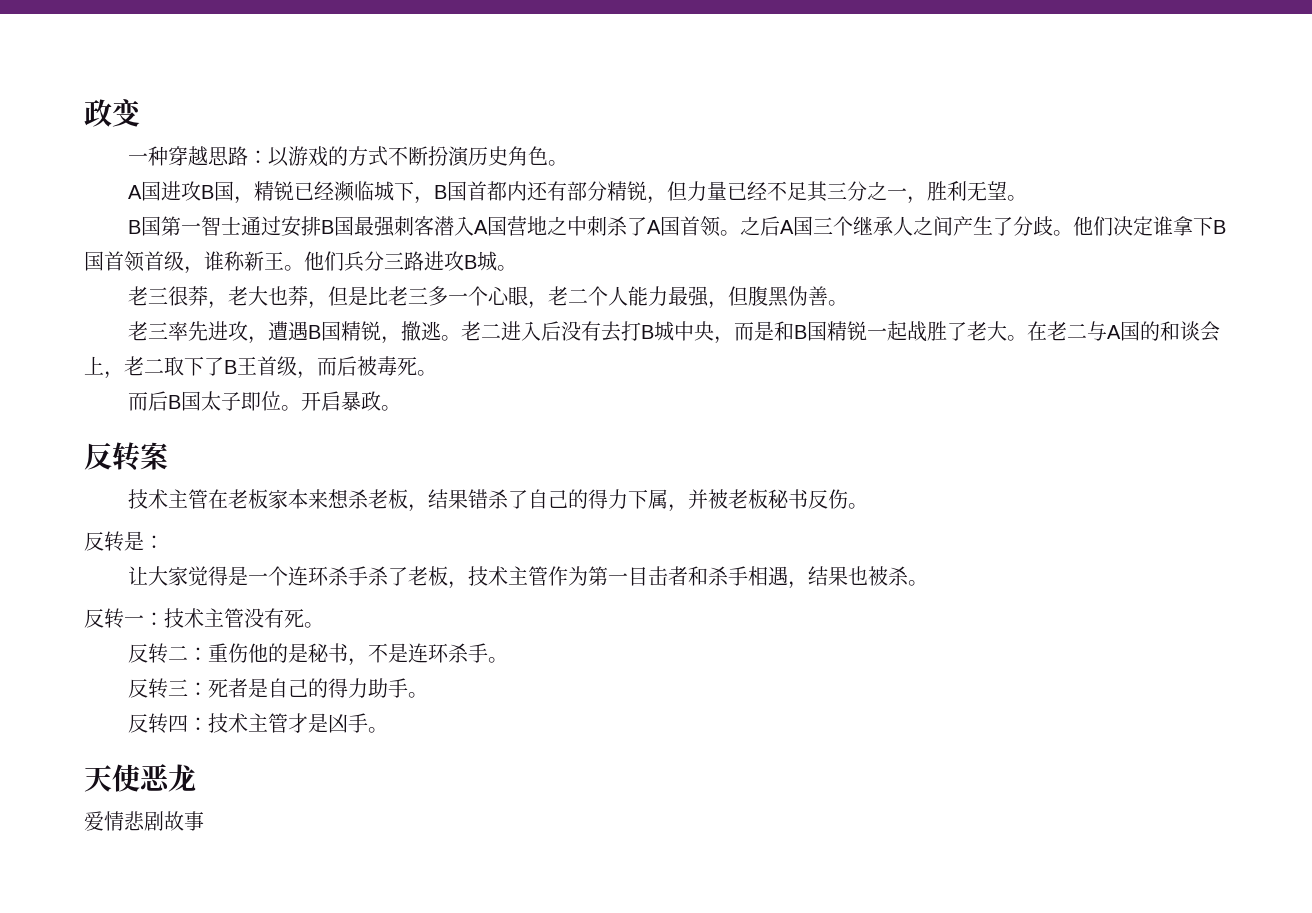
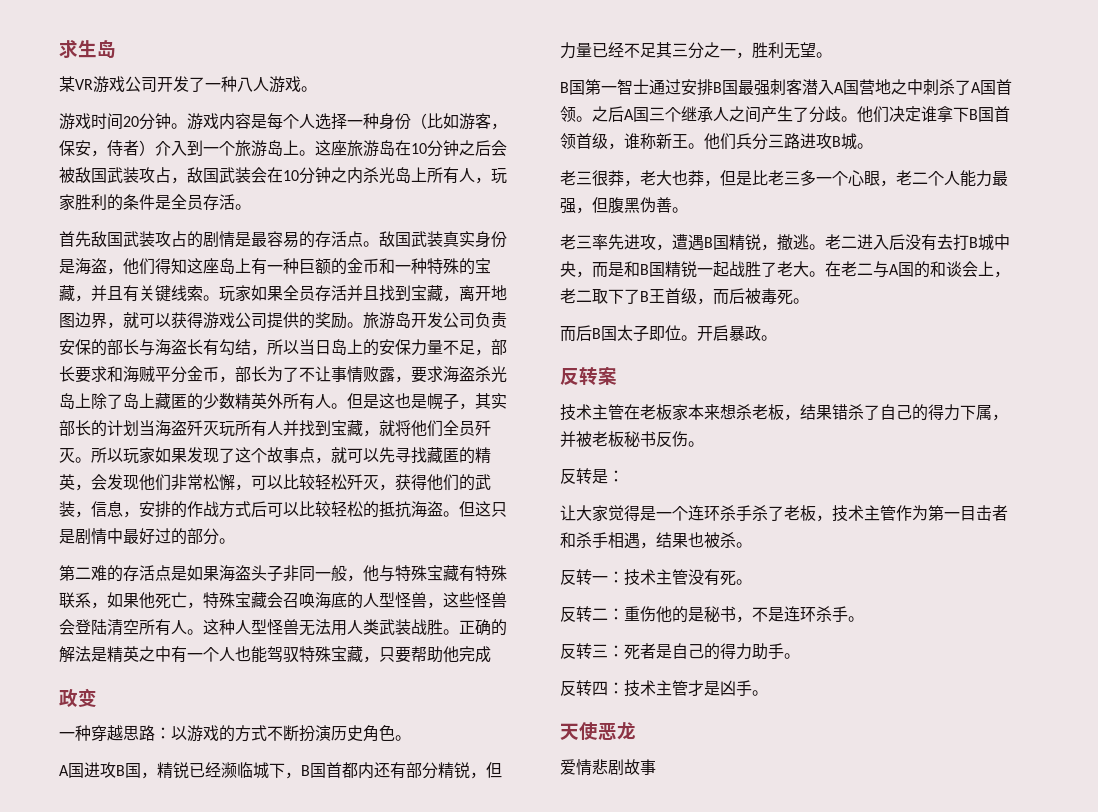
(84, 113) none -> [59,39,116,59] [59,76,317,93] [59,113,507,130] [59,140,507,157] [59,167,507,184] [59,194,251,211] [59,231,507,248] [59,258,491,275] [59,285,507,302] [59,312,507,329] [59,339,507,356] [59,366,507,383] [59,393,507,410] [59,420,491,437] [59,447,491,464] [59,474,491,491] [59,501,507,518] [59,528,235,545] [59,565,507,582] [59,592,507,609] [59,619,507,636] [59,646,491,663] 求生岛 // 某VR游戏公司开发了一种八人游戏。 // 游戏时间20分钟。游戏内容是每个人选择一种身份（比如游客，保安，侍者）介入到一个旅游岛上。这座旅游岛在10分钟之后会被敌国武装攻占，敌国武装会在10分钟之内杀光岛上所有人，玩家胜利的条件是全员存活。 // 首先敌国武装攻占的剧情是最容易的存活点。敌国武装真实身份是海盗，他们得知这座岛上有一种巨额的金币和一种特殊的宝藏，并且有关键线索。玩家如果全员存活并且找到宝藏，离开地图边界，就可以获得游戏公司提供的奖励。旅游岛开发公司负责安保的部长与海盗长有勾结，所以当日岛上的安保力量不足，部长要求和海贼平分金币，部长为了不让事情败露，要求海盗杀光岛上除了岛上藏匿的少数精英外所有人。但是这也是幌子，其实部长的计划当海盗歼灭玩所有人并找到宝藏，就将他们全员歼灭。所以玩家如果发现了这个故事点，就可以先寻找藏匿的精英，会发现他们非常松懈，可以比较轻松歼灭，获得他们的武装，信息，安排的作战方式后可以比较轻松的抵抗海盗。但这只是剧情中最好过的部分。 // 第二难的存活点是如果海盗头子非同一般，他与特殊宝藏有特殊联系，如果他死亡，特殊宝藏会召唤海底的人型怪兽，这些怪兽会登陆清空所有人。这种人型怪兽无法用人类武装战胜。正确的解法是精英之中有一个人也能驾驭特殊宝藏，只要帮助他完成 //

